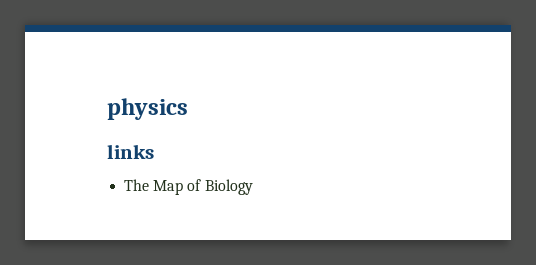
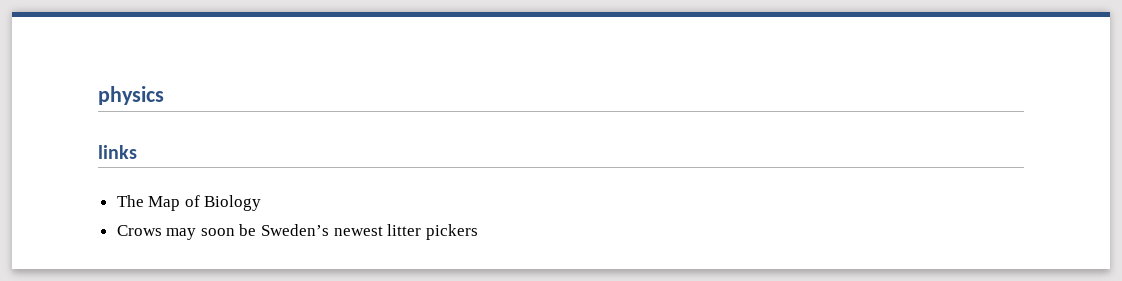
(253, 187) none -> [116,224,478,240] // Crows may soon be Sweden’s newest litter pickers

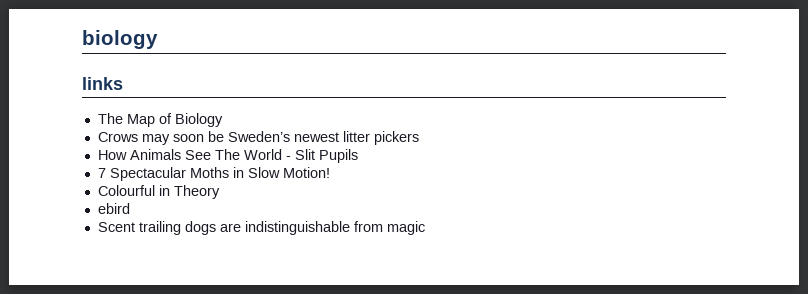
[98,86,164,105] physics -> [82,30,158,49] biology
(478, 232) none -> [97,149,358,163] [97,167,330,181] [97,185,220,199] [97,203,130,214] [97,221,425,235] // How Animals See The World - Slit Pupils // 7 Spectacular Moths in Slow Motion! // Colourful in Theory // ebird // Scent trailing dogs are indistinguishable from magic

